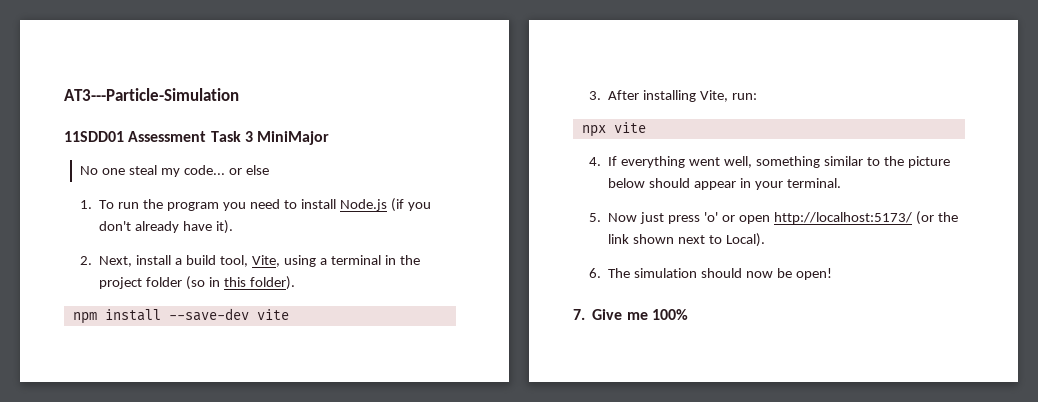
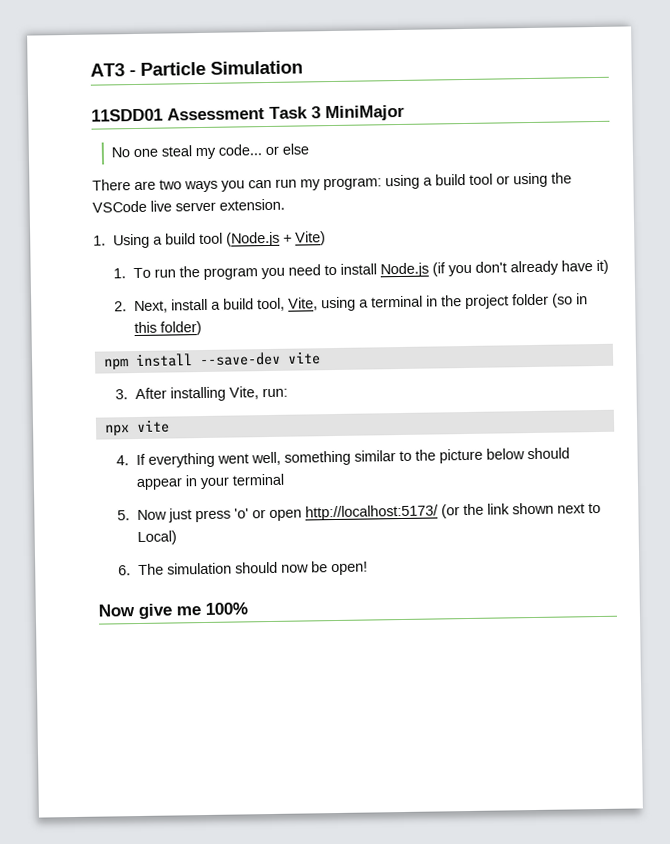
[64,88,239,101] AT3---Particle-Simulation -> [90,60,303,77] AT3 - Particle Simulation
(269, 170) none -> [92,172,572,193] [92,198,285,213] [93,231,326,249] // There are two ways you can run my program: using a build tool or using the VSCode live server extension. // 1. Using a build tool (Node.js + Vite)
[216,220,234,234] it). -> [595,259,609,275] it)
[250,276,296,290] folder). -> [159,321,202,336] folder)
[787,178,842,188] terminal. -> [231,473,284,486] terminal
[726,233,766,247] Local). -> [136,530,177,546] Local)
[573,309,623,320] 7. Give -> [98,603,172,619] Now give

